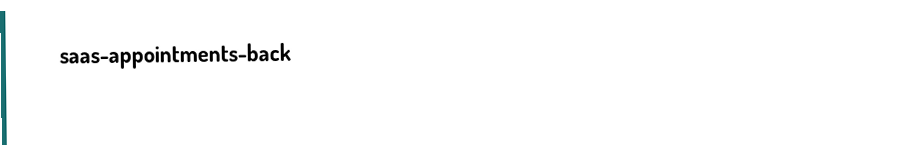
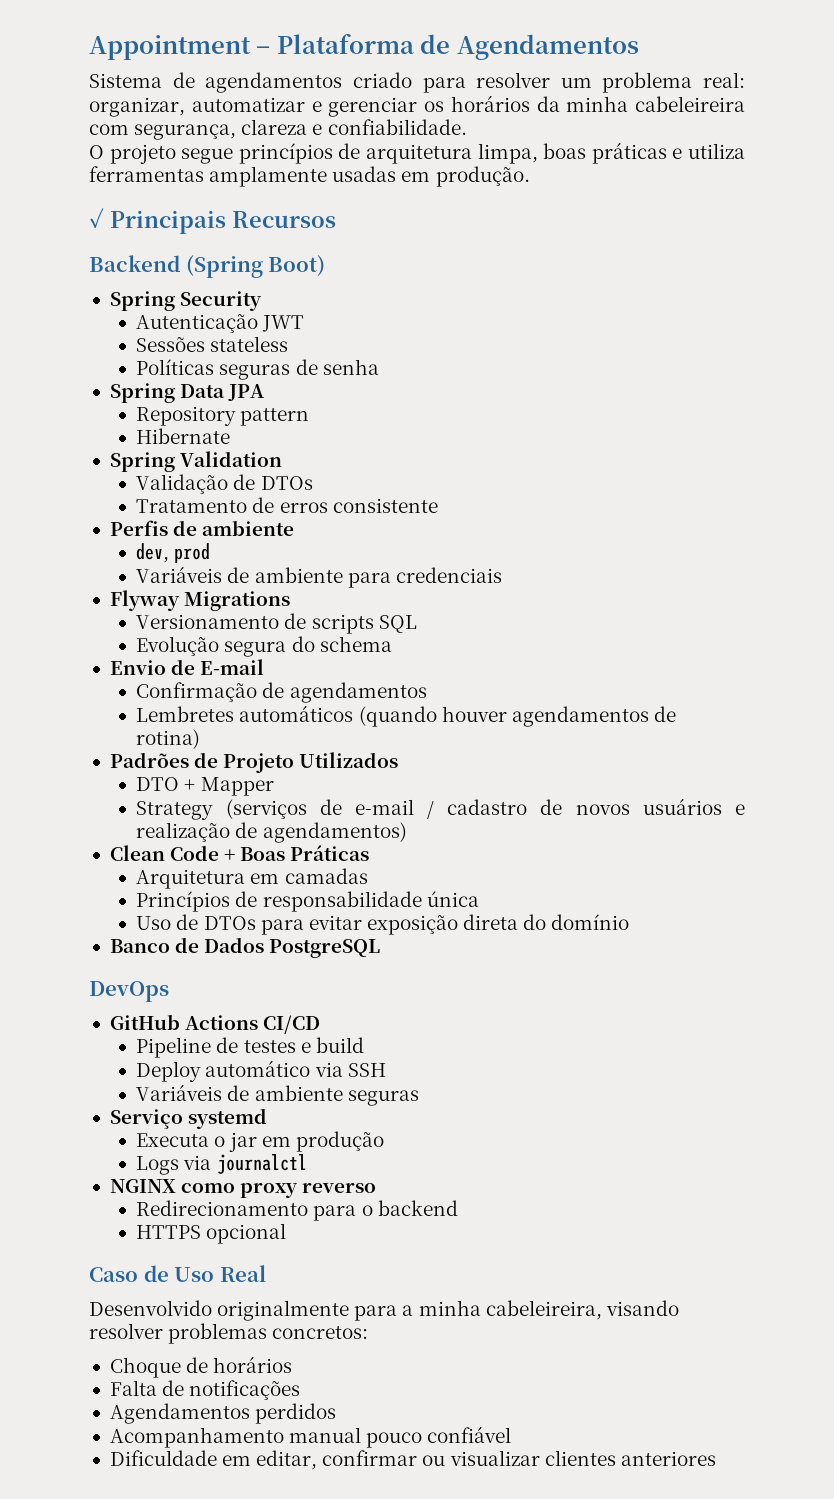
[59,42,291,70] saas-appointments-back -> [89,33,639,60] [89,72,745,93] [89,95,745,117] [89,119,467,140] [89,142,746,164] [89,166,530,187] [89,208,336,234] [89,255,326,278] [109,291,263,311] [136,314,305,333] [136,336,289,352] [136,359,379,380] [109,383,265,403] [136,406,310,426] [136,428,231,444] [109,451,283,472] [136,474,313,494] [136,497,438,513] [109,520,295,536] [136,543,211,563] [136,566,502,588] [109,590,291,611] [136,613,417,634] [136,636,392,657] [109,659,265,675] [136,682,427,703] [136,705,676,727] [136,729,201,749] [109,752,399,773] [136,777,274,796] [136,798,746,820] [136,822,407,843] [109,845,370,861] [136,868,368,889] [136,891,479,912] [136,914,630,935] [109,937,381,958] [89,981,169,1002] [109,1014,321,1034] [136,1037,364,1058] [136,1060,386,1082] [136,1084,419,1106] [109,1108,268,1129] [136,1131,384,1152] [136,1154,307,1175] [109,1179,377,1198] [136,1200,458,1221] [136,1223,287,1244] [89,1265,266,1282] [89,1300,679,1321] [89,1323,369,1344] [109,1356,293,1378] [109,1380,301,1400] [109,1403,337,1424] [109,1426,512,1448] [109,1450,716,1470] Appointment – Plataforma de Agendamentos // Sistema de agendamentos criado para resolver um problema real: organizar, automatizar e gerenciar os horários da minha cabeleireira com segurança, clareza e confiabilidade. // O projeto segue princípios de arquitetura limpa, boas práticas e utiliza ferramentas amplamente usadas em produção. // ✓ Principais Recursos // Backend (Spring Boot) // Spring Security // Autenticação JWT // Sessões stateless // Políticas seguras de senha // Spring Data JPA // Repository pattern // Hibernate // Spring Validation // Validação de DTOs // Tratamento de erros consistente // Perfis de ambiente // dev, prod // Variáveis de ambiente para credenciais // Flyway Migrations // Versionamento de scripts SQL // Evolução segura do schema // Envio de E-mail // Confirmação de agendamentos // Lembretes automáticos (quando houver agendamentos de rotina) // Padrões de Projeto Utilizados // DTO + Mapper // Strategy (serviços de e-mail / cadastro de novos usuários e realização de agendamentos) // Clean Code + Boas Práticas // Arquitetura em camadas // Princípios de responsabilidade única // Uso de DTOs para evitar exposição direta do domínio // Banco de Dados PostgreSQL // DevOps // GitHub Actions CI/CD // Pipeline de testes e build // Deploy automático via SSH // Variáveis de ambiente seguras // Serviço systemd // Executa o jar em produção // Logs via journalctl // NGINX como proxy reverso // Redirecionamento para o backend // HTTPS opcional // Caso de Uso Real // Desenvolvido originalmente para a minha cabeleireira, visando resolver problemas concretos: // Choque de horários // Falta de notificações // Agendamentos perdidos // Acompanhamento manual pouco confiável // Dificuldade em editar, confirmar ou visualizar clientes anteriores

